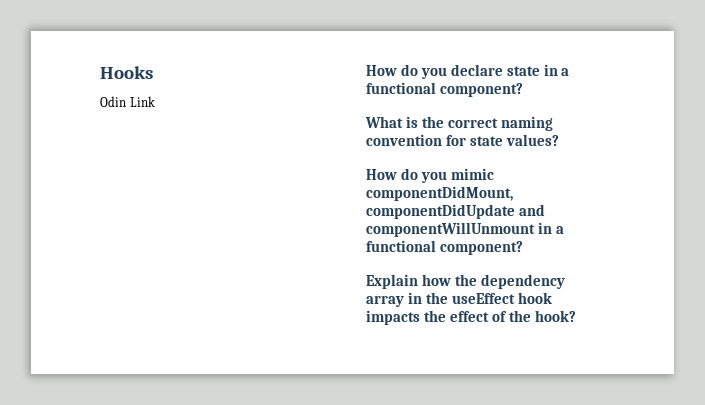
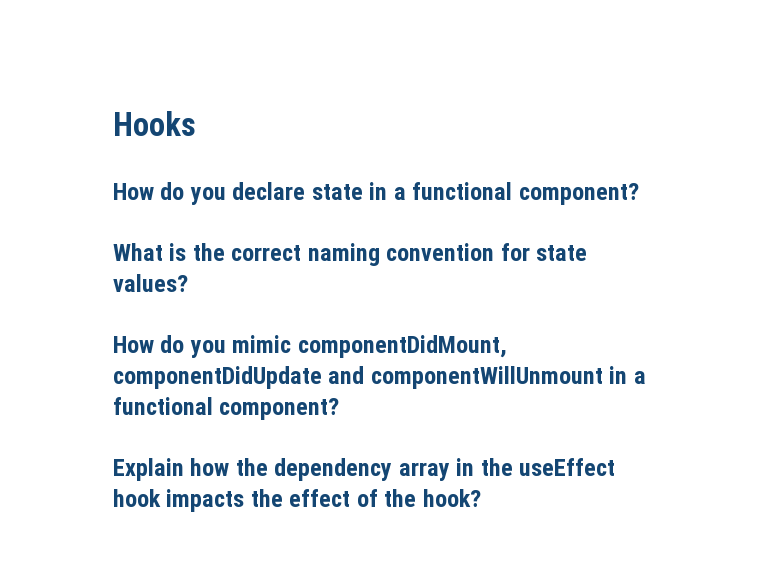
[100,96,155,107] // Odin Link -> (196, 123) none

